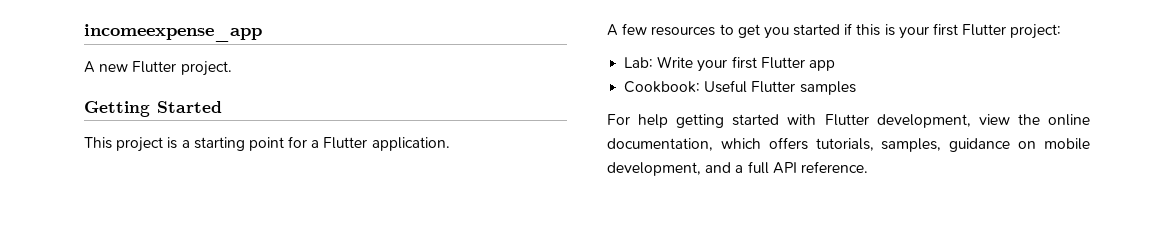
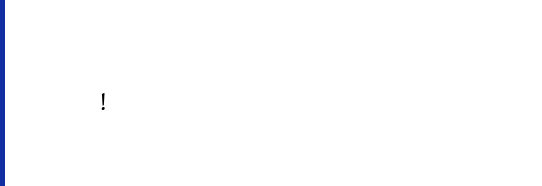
[84,24,262,42] [84,61,232,76] [84,101,222,117] [84,136,450,152] [607,23,1062,39] [624,56,835,72] [624,80,856,95] [607,114,1090,128] [607,137,1090,152] [607,161,868,176] incomeexpense_app // A new Flutter project. // Getting Started // This project is a starting point for a Flutter application. // A few resources to get you started if this is your first Flutter project: // Lab: Write your first Flutter app // Cookbook: Useful Flutter samples // For help getting started with Flutter development, view the online documentation, which offers tutorials, samples, guidance on mobile development, and a full API reference. -> [100,93,107,110] !

